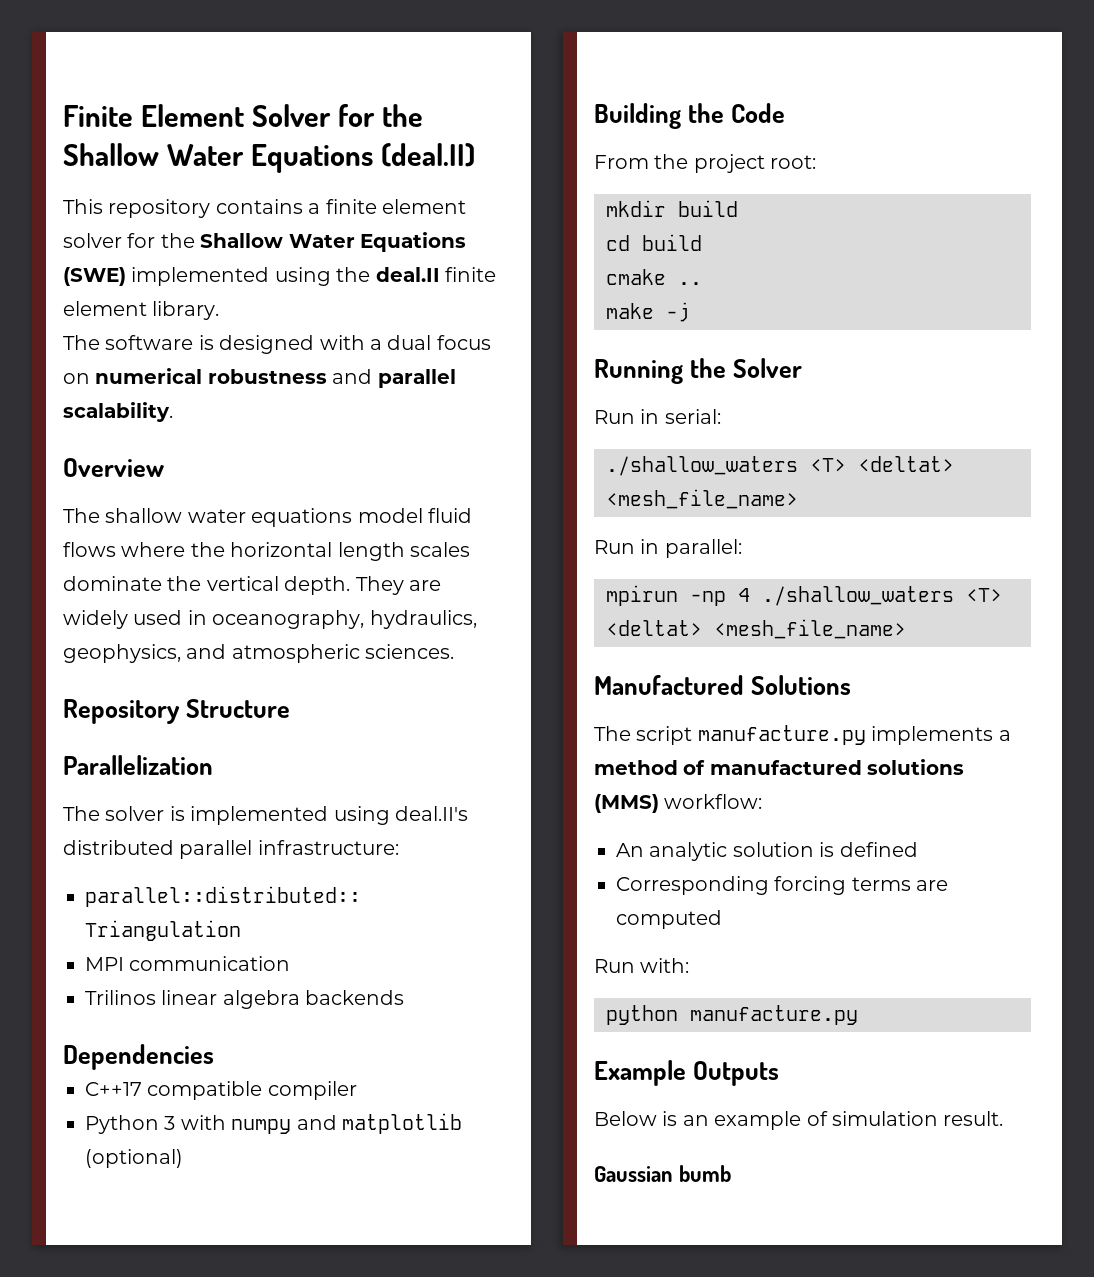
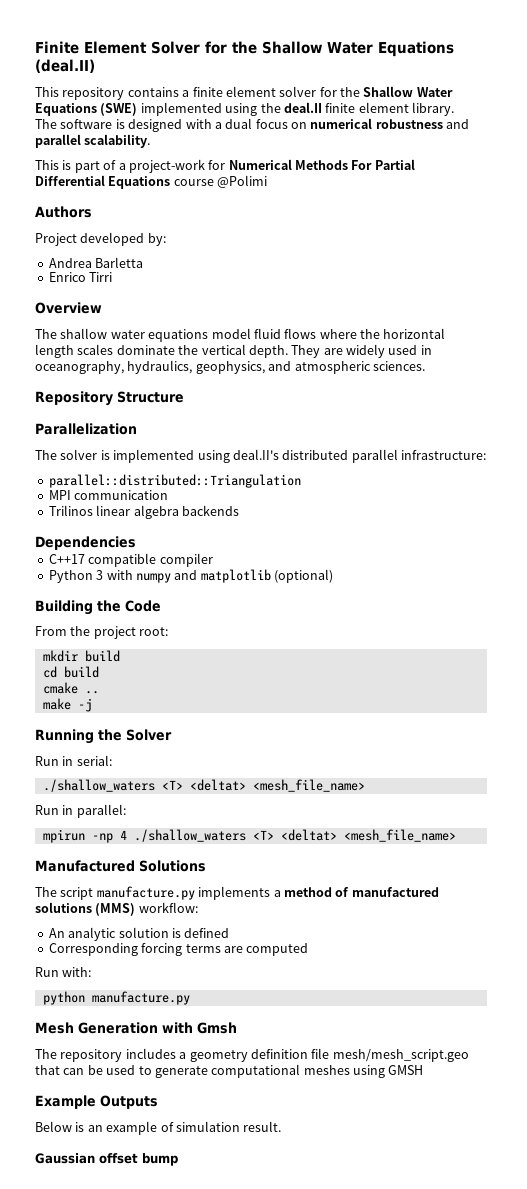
(173, 412) none -> [35,159,415,173] [35,175,268,189] [35,206,92,218] [35,232,166,246] [48,257,144,268] [48,272,113,282] // This is part of a project-work for Numerical Methods For Partial Differential Equations course @Polimi // Authors // Project developed by: // Andrea Barletta // Enrico Tirri
(858, 1015) none -> [35,1022,237,1034] [35,1048,469,1062] [35,1064,424,1078] // Mesh Generation with Gmsh // The repository includes a geometry definition file mesh/mesh_script.geo that can be used to generate computational meshes using GMSH
[678,1165,731,1182] bumb -> [99,1153,178,1166] offset bump

